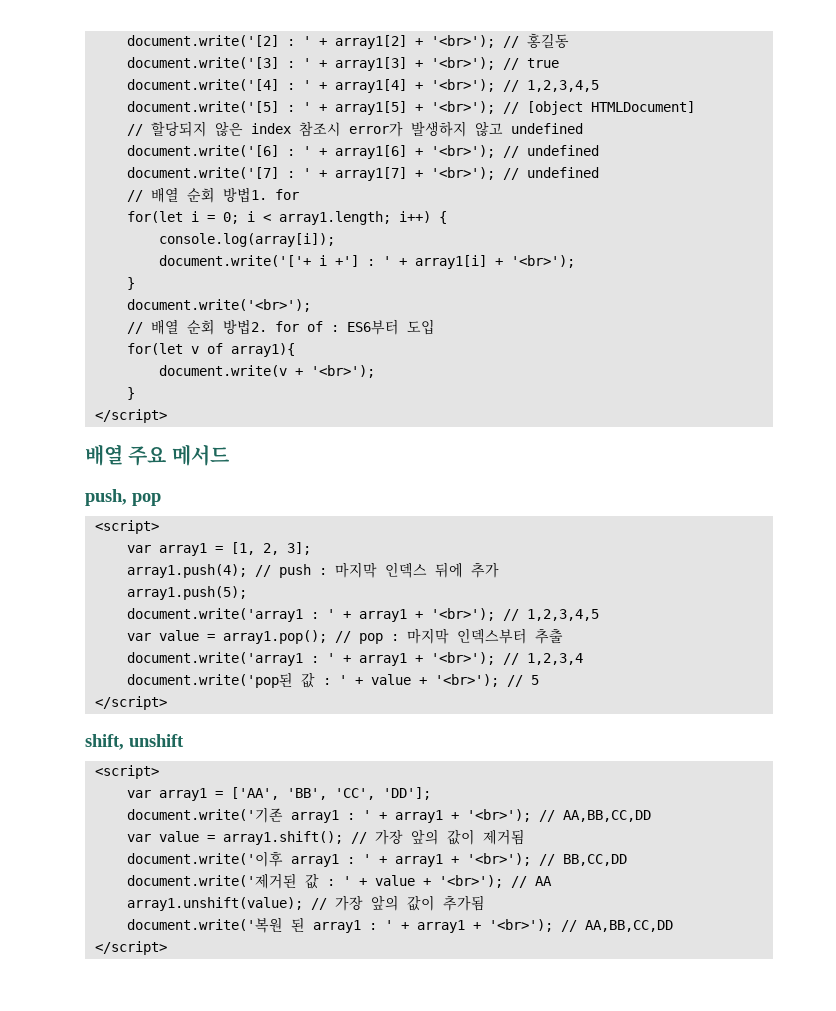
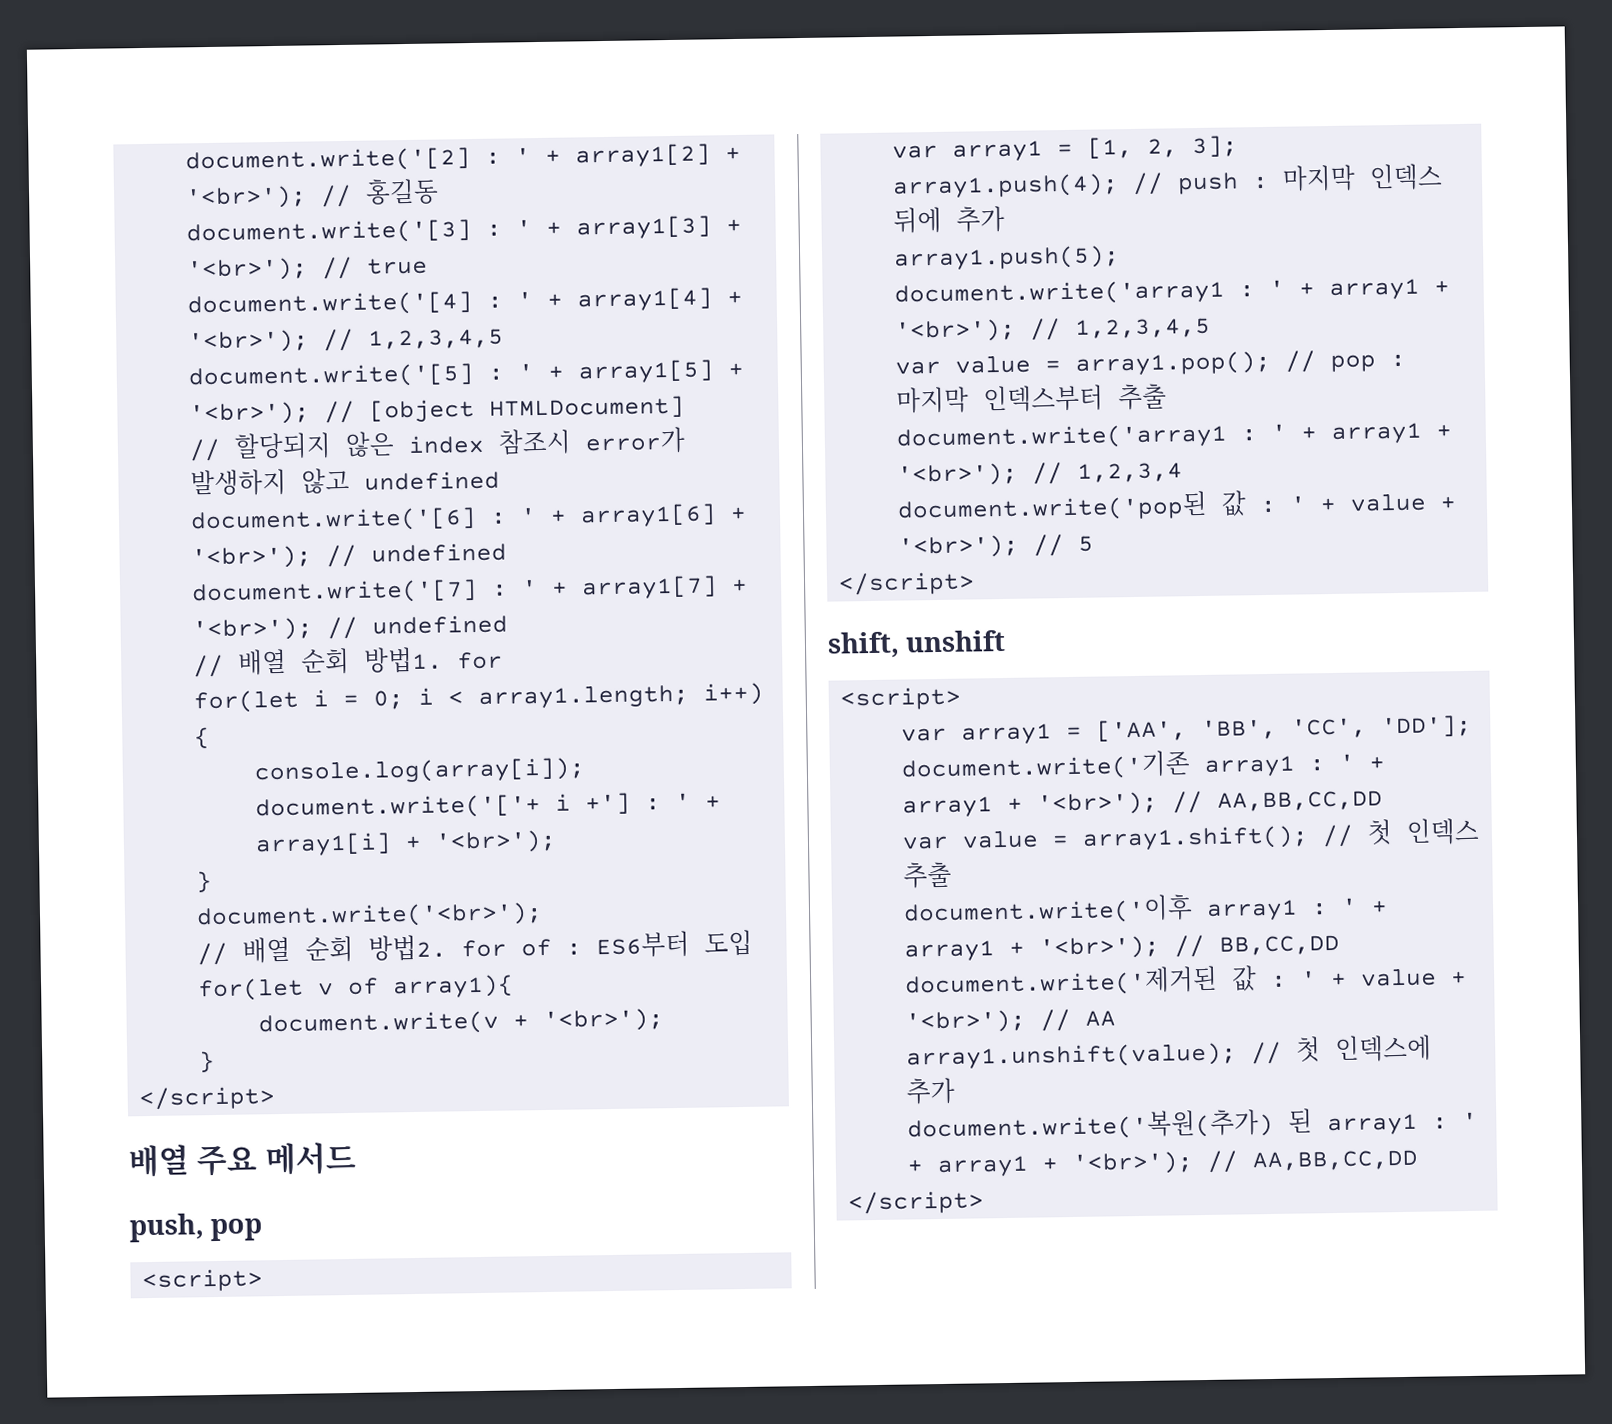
[374,829,525,845] 가장 앞의 값이 제거됨 -> [1367,817,1480,846] [903,861,952,889] 첫 인덱스 추출
[334,895,485,911] [126,917,283,933] 가장 앞의 값이 추가됨 // document.write('복원 -> [1295,1034,1432,1063] [906,1077,955,1105] [907,1108,1274,1142] 첫 인덱스에 추가 // document.write('복원(추가)

